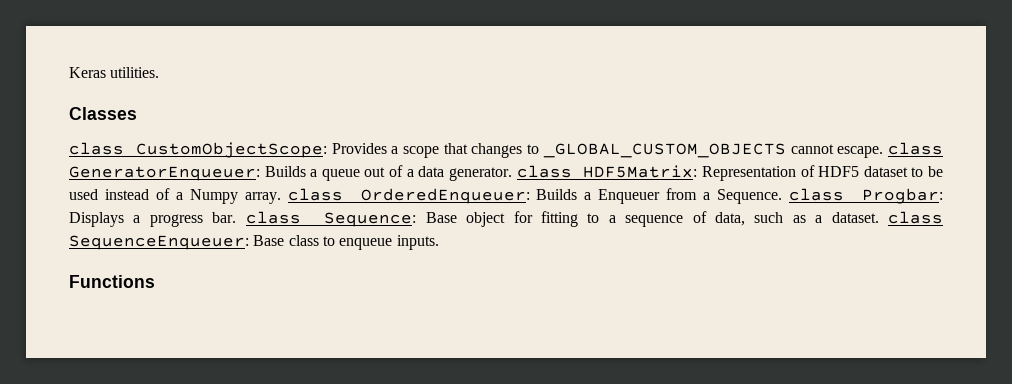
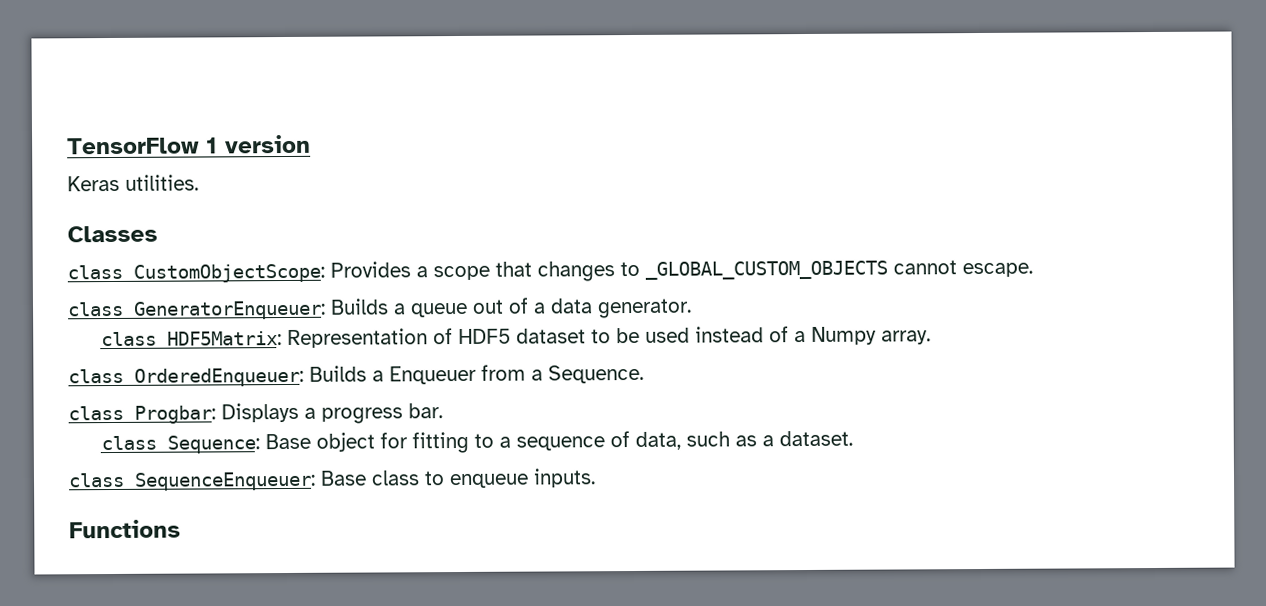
(69, 72) none -> [67,134,311,155] TensorFlow 1 version //
(884, 152) none -> (1033, 270) //
(512, 174) none -> (692, 308) //
(281, 198) none -> (931, 337) //
(783, 196) none -> (644, 374) //
(237, 217) none -> (443, 411) //
(879, 217) none -> (853, 438) //

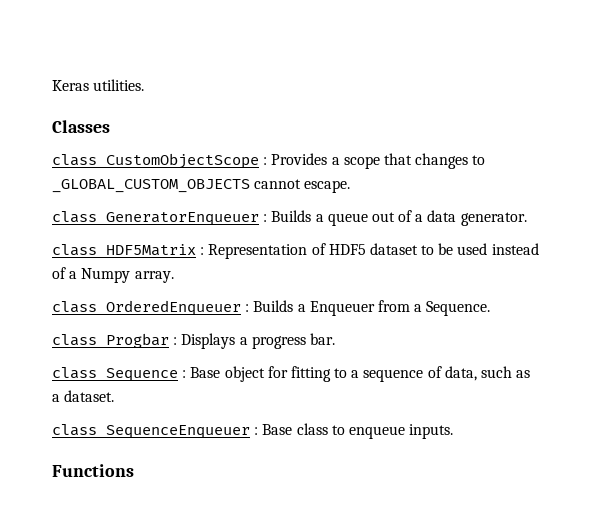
[67,134,311,155] TensorFlow 1 version // -> (52, 85) none
[133,263,325,283] CustomObjectScope: -> [106,153,268,169] CustomObjectScope :
[133,300,326,320] GeneratorEnqueuer: -> [106,212,268,226] GeneratorEnqueuer :
[166,331,282,346] HDF5Matrix: -> [106,244,205,256] HDF5Matrix :
[134,367,304,387] OrderedEnqueuer: -> [106,300,250,316] OrderedEnqueuer :
[134,405,216,424] Progbar: -> [106,333,178,348] Progbar :
[166,435,260,454] Sequence: -> [106,368,187,382] Sequence :
[134,471,316,491] SequenceEnqueuer: -> [106,425,259,439] SequenceEnqueuer :

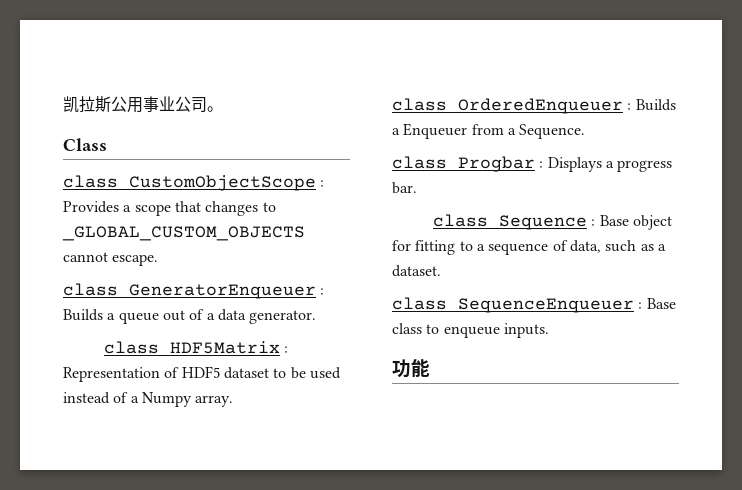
[52,79,145,91] [52,120,110,133] Keras utilities. // Classes -> [63,96,223,113] [63,138,107,151] 凯拉斯公用事业公司。 // Class
[52,464,134,477] Functions -> [392,359,430,378] 功能

